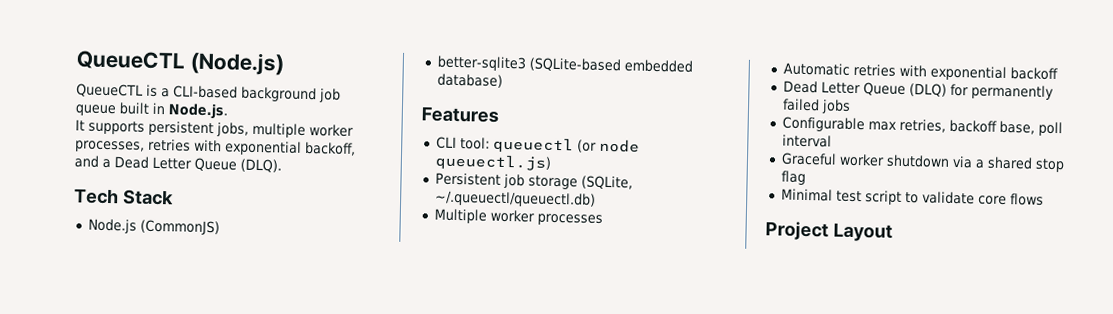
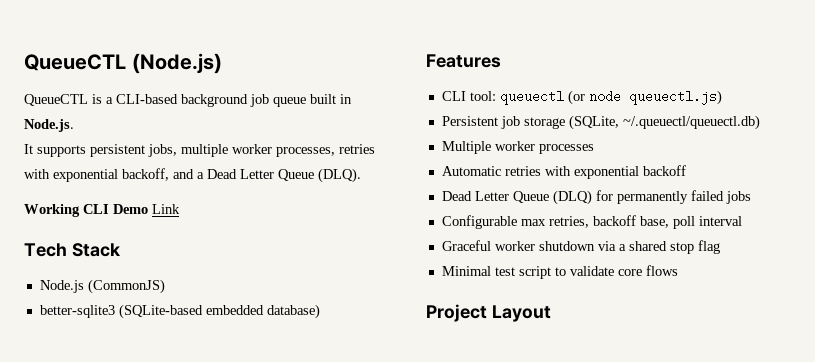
(282, 165) none -> [24,204,180,217] // Working CLI Demo Link

